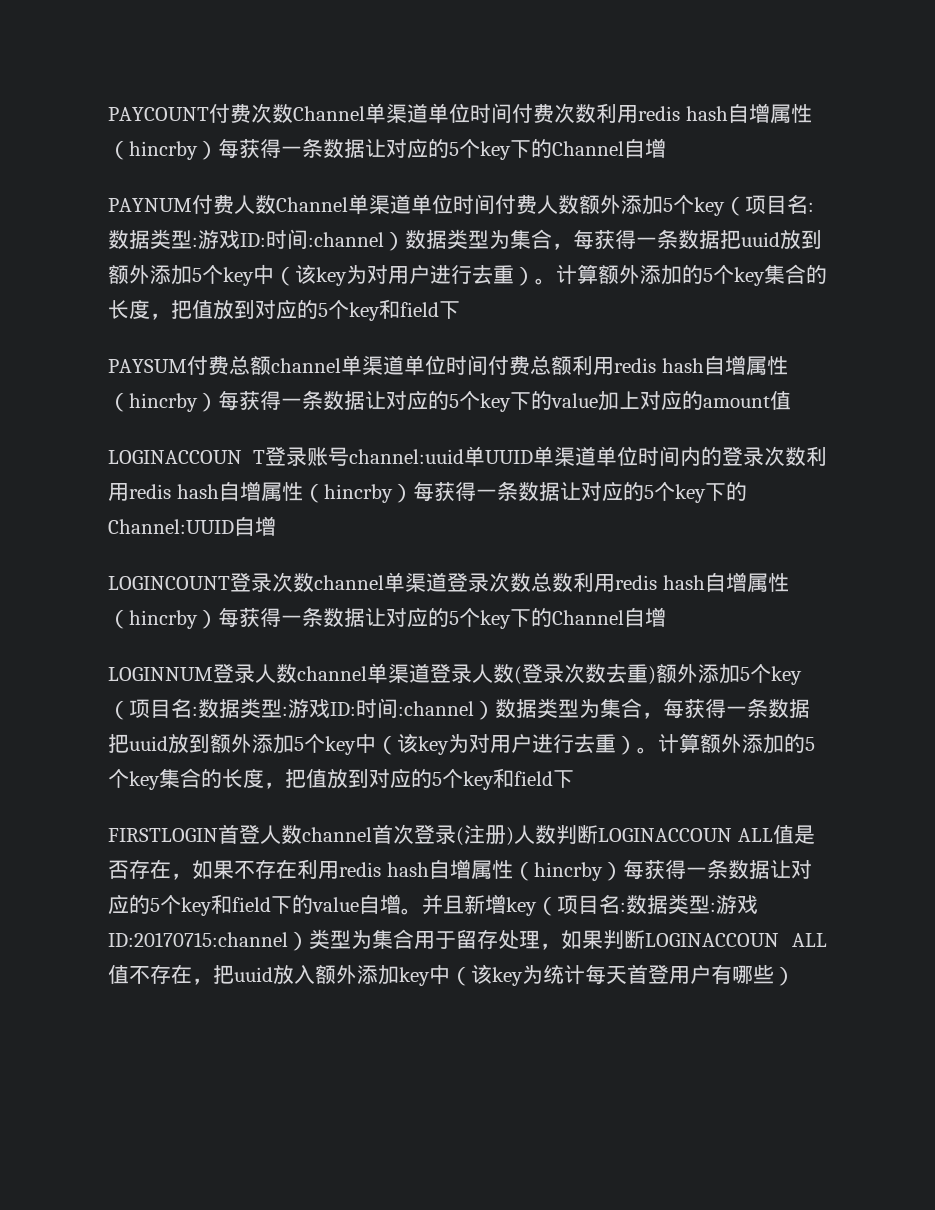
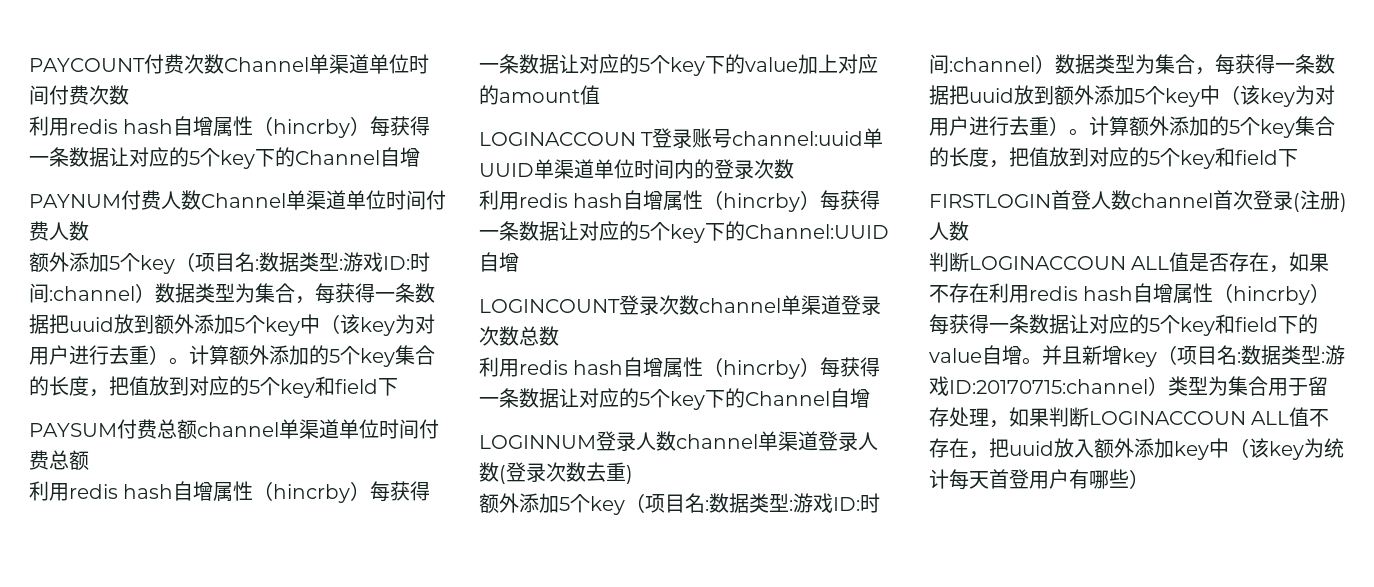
(596, 113) none -> (129, 95) //
(579, 204) none -> (89, 231) //
(572, 365) none -> (89, 460) //
(806, 456) none -> (794, 169) //
(573, 582) none -> (559, 336) //
(656, 675) none -> (633, 474) //
(556, 834) none -> (969, 231) //

